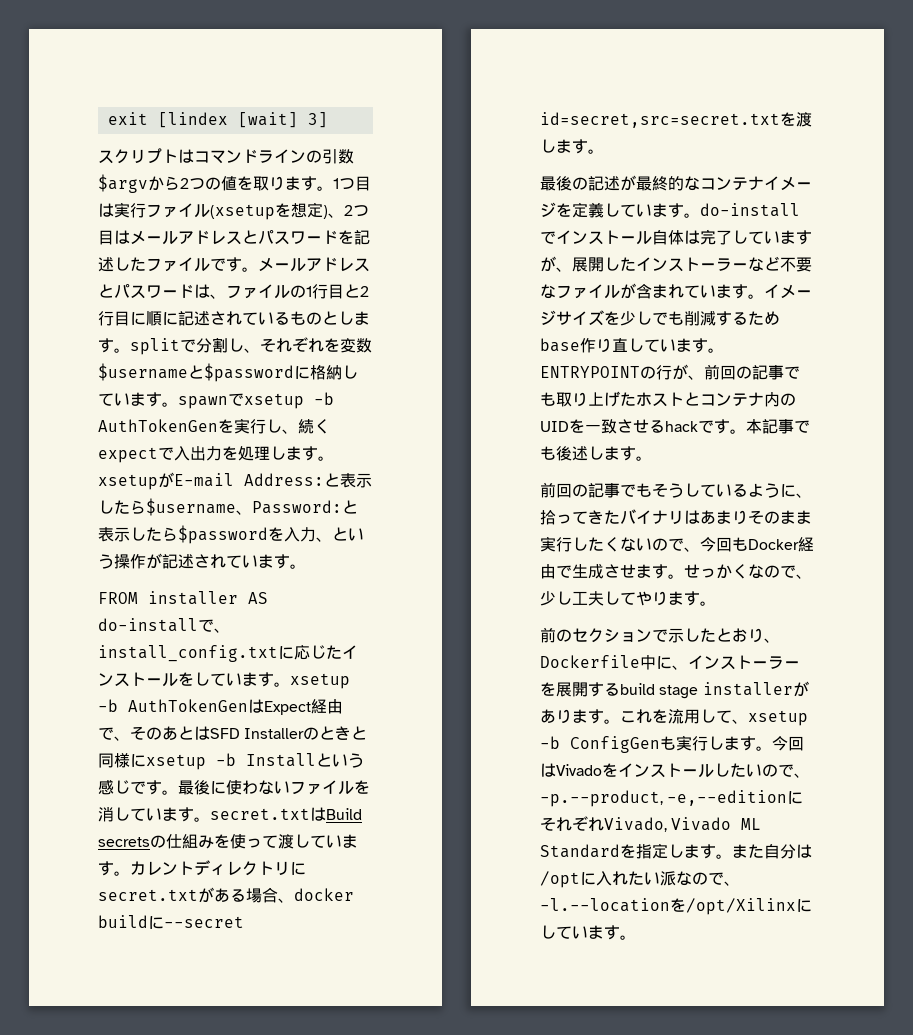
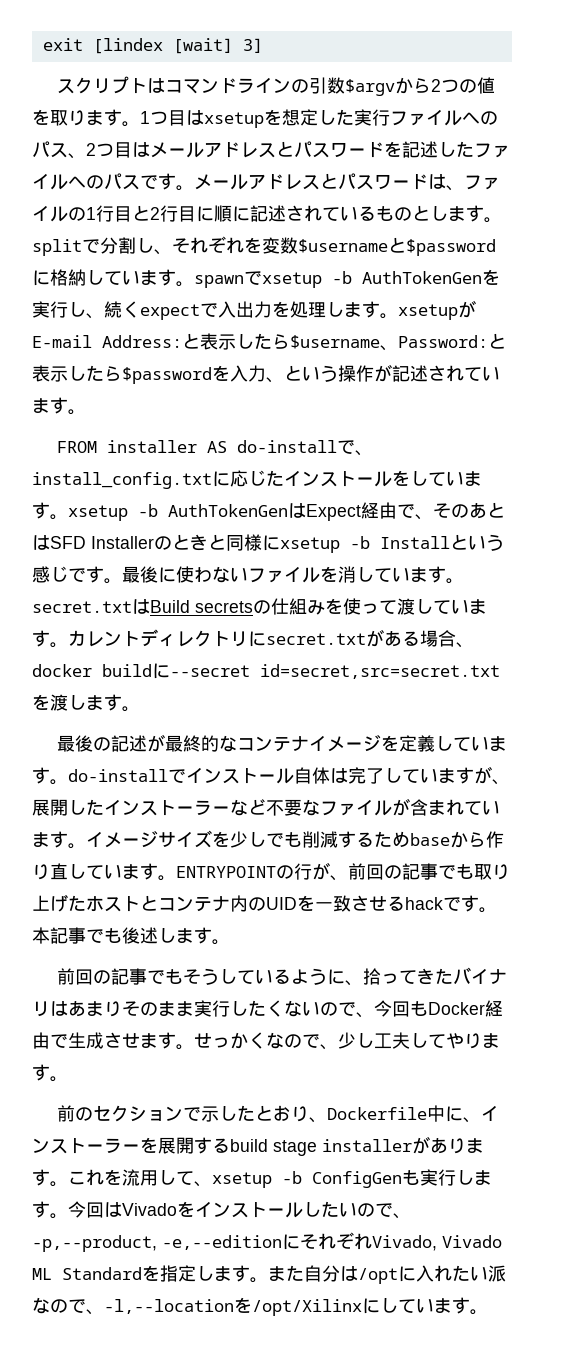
[114,202,328,220] 実行ファイル(xsetupを想定) -> [204,109,498,128] [32,141,68,158] xsetupを想定した実行ファイルへのパス
(210, 265) none -> [68,173,140,190] へのパス
(580, 345) none -> [450,831,486,848] から
[540,790,663,807] -p.--product, -> [32,1235,157,1252] -p,--product,
[540,898,670,912] -l.--location -> [104,1299,234,1314] -l,--location

